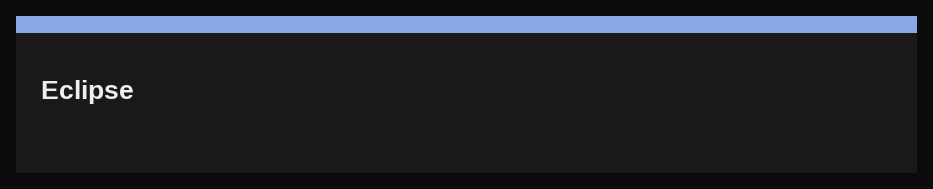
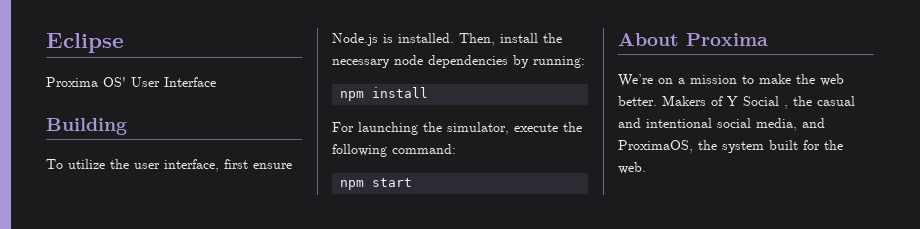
(134, 92) none -> [46,77,216,87] [46,118,127,135] [46,159,292,172] [332,33,562,46] [332,55,585,68] [340,87,429,101] [332,122,582,135] [332,144,456,157] [340,178,413,190] [618,33,768,46] [618,74,844,87] [618,95,855,109] [618,118,825,131] [618,140,843,153] [618,162,646,174] // Proxima OS' User Interface // Building // To utilize the user interface, first ensure Node.js is installed. Then, install the necessary node dependencies by running: // npm install // For launching the simulator, execute the following command: // npm start // About Proxima // We’re on a mission to make the web better. Makers of Y Social , the casual and intentional social media, and ProximaOS, the system built for the web.

